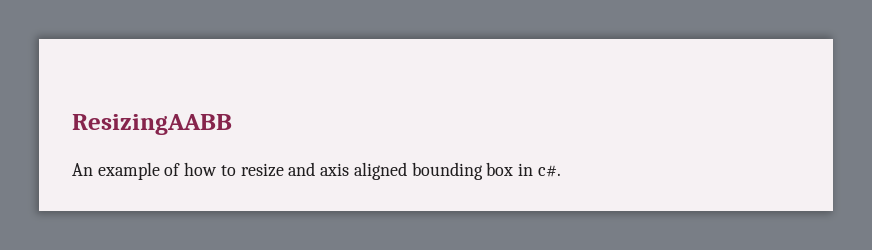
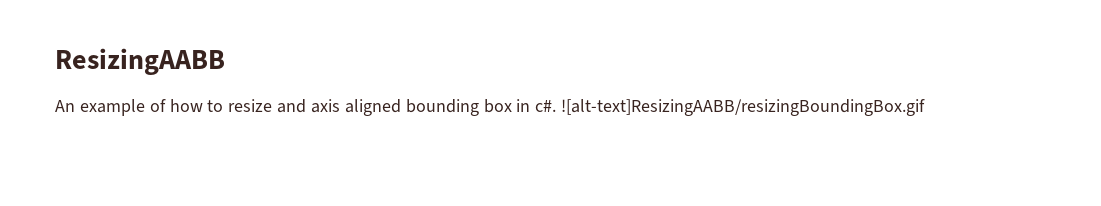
(561, 171) none -> [561,99,926,116] ![alt-text]ResizingAABB/resizingBoundingBox.gif

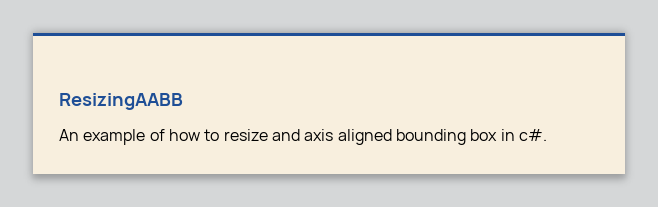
[561,99,926,116] ![alt-text]ResizingAABB/resizingBoundingBox.gif -> (547, 135) none

